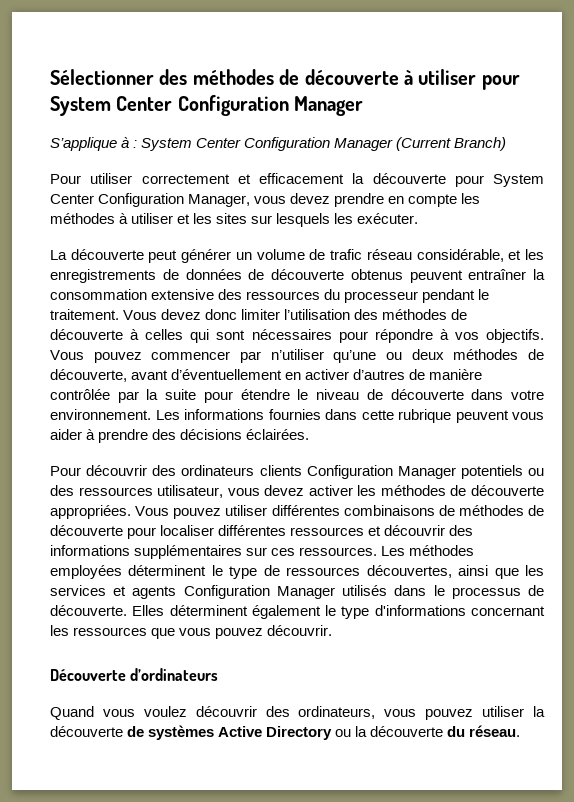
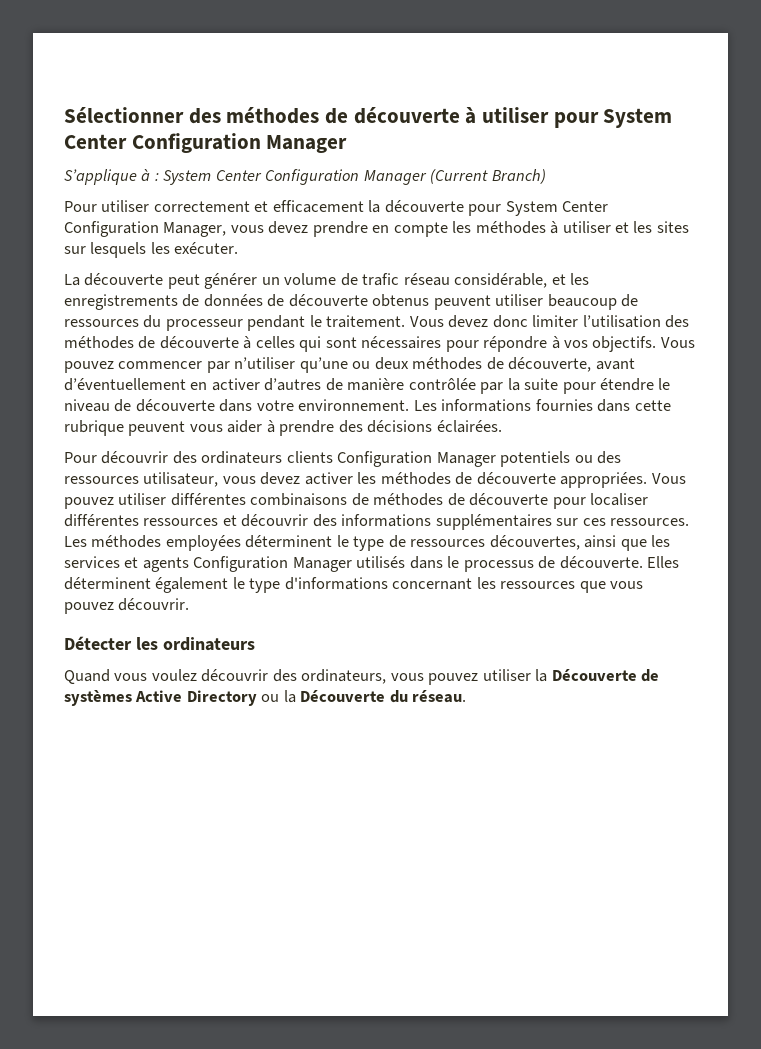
[468,269,545,280] [50,289,243,300] entraîner la consommation extensive des -> [495,294,639,310] utiliser beaucoup de
[50,668,219,681] Découverte d’ordinateurs -> [64,636,255,651] Détecter les ordinateurs
[50,726,123,737] découverte -> [551,669,637,681] Découverte
[370,726,444,737] découverte -> [300,690,386,702] Découverte

